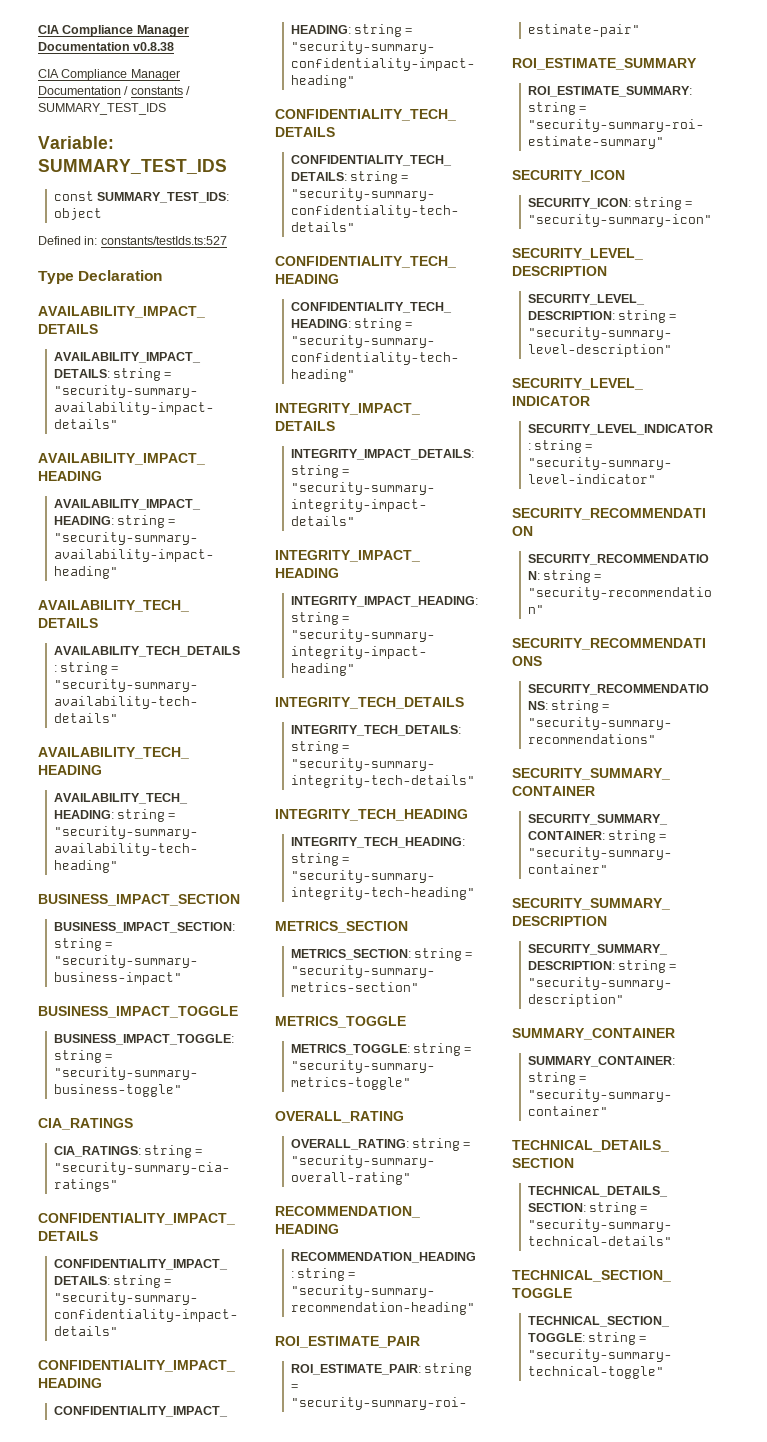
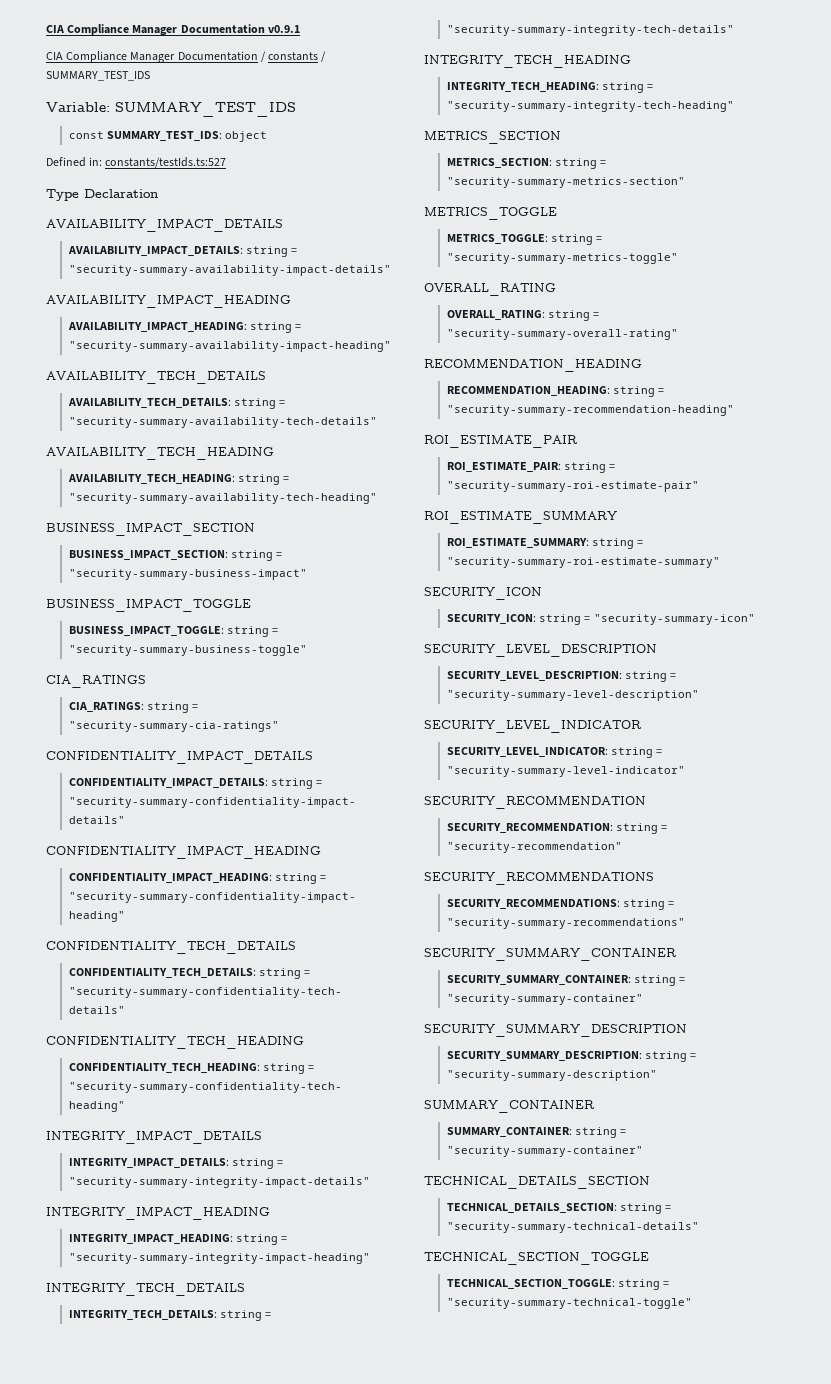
[38,25,189,37] [38,42,175,51] CIA Compliance Manager Documentation v0.8.38 -> [46,24,300,36] CIA Compliance Manager Documentation v0.9.1

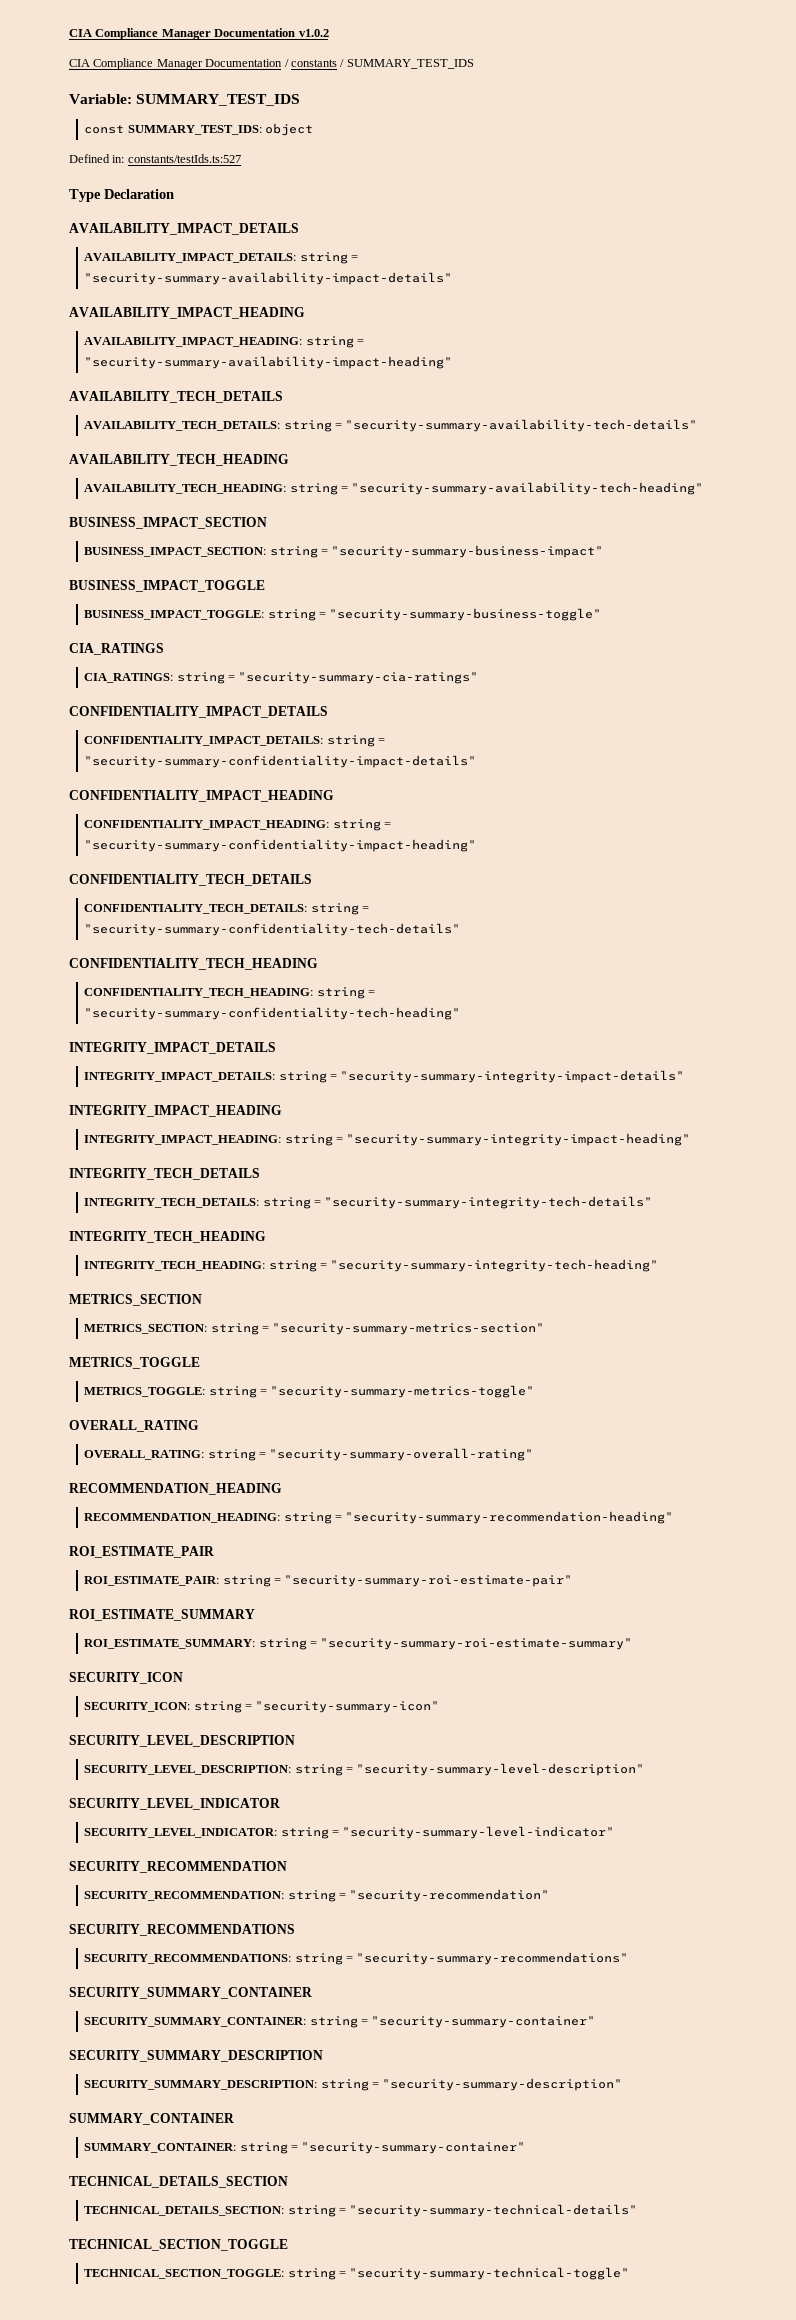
[46,24,300,36] CIA Compliance Manager Documentation v0.9.1 -> [69,28,329,40] CIA Compliance Manager Documentation v1.0.2

